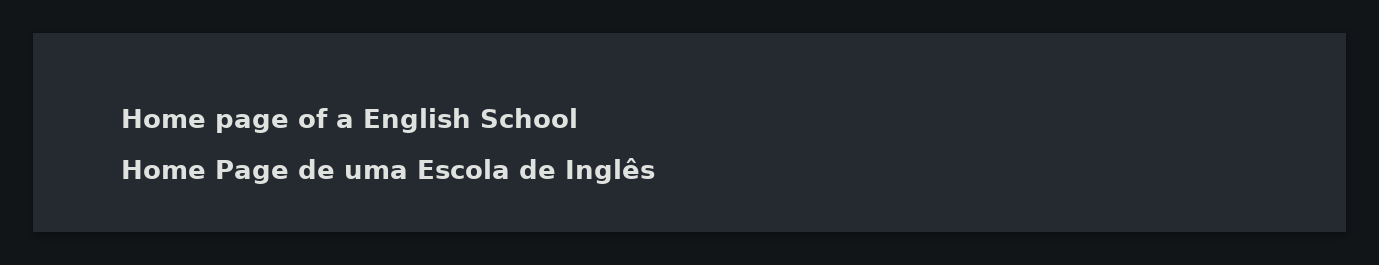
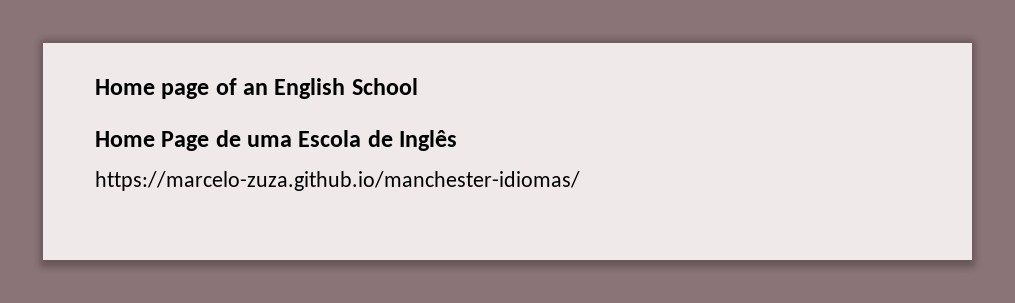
[336,114,354,128] a -> [243,83,269,95] an
(655, 171) none -> [95,171,580,191] // https://marcelo-zuza.github.io/manchester-idiomas/

